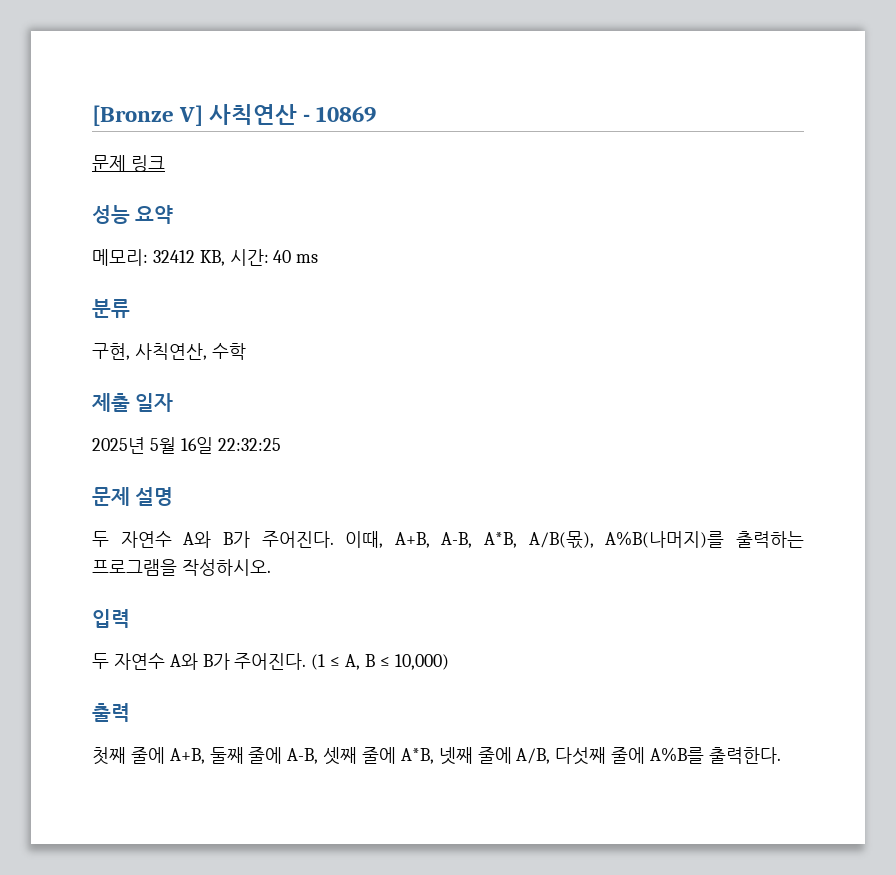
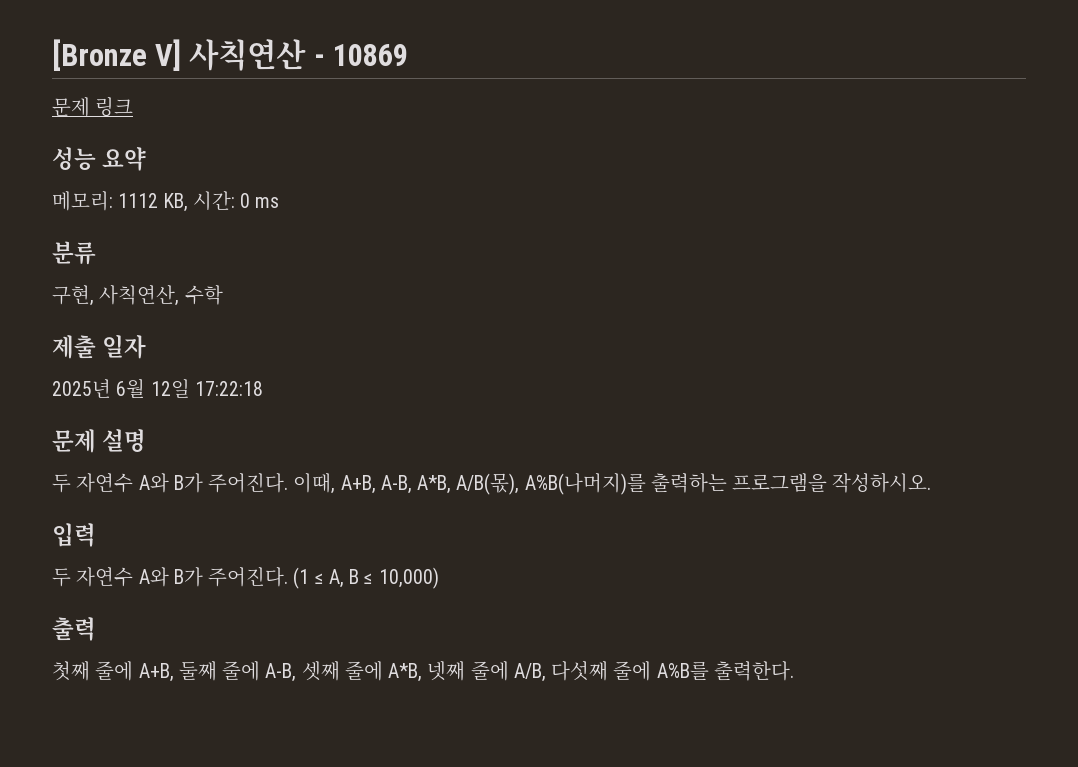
[152,250,195,263] 32412 -> [118,193,159,208] 1112
[273,250,292,263] 40 -> [240,193,251,208] 0
[149,437,281,454] 5월 16일 22:32:25 -> [116,378,263,398] 6월 12일 17:22:18

